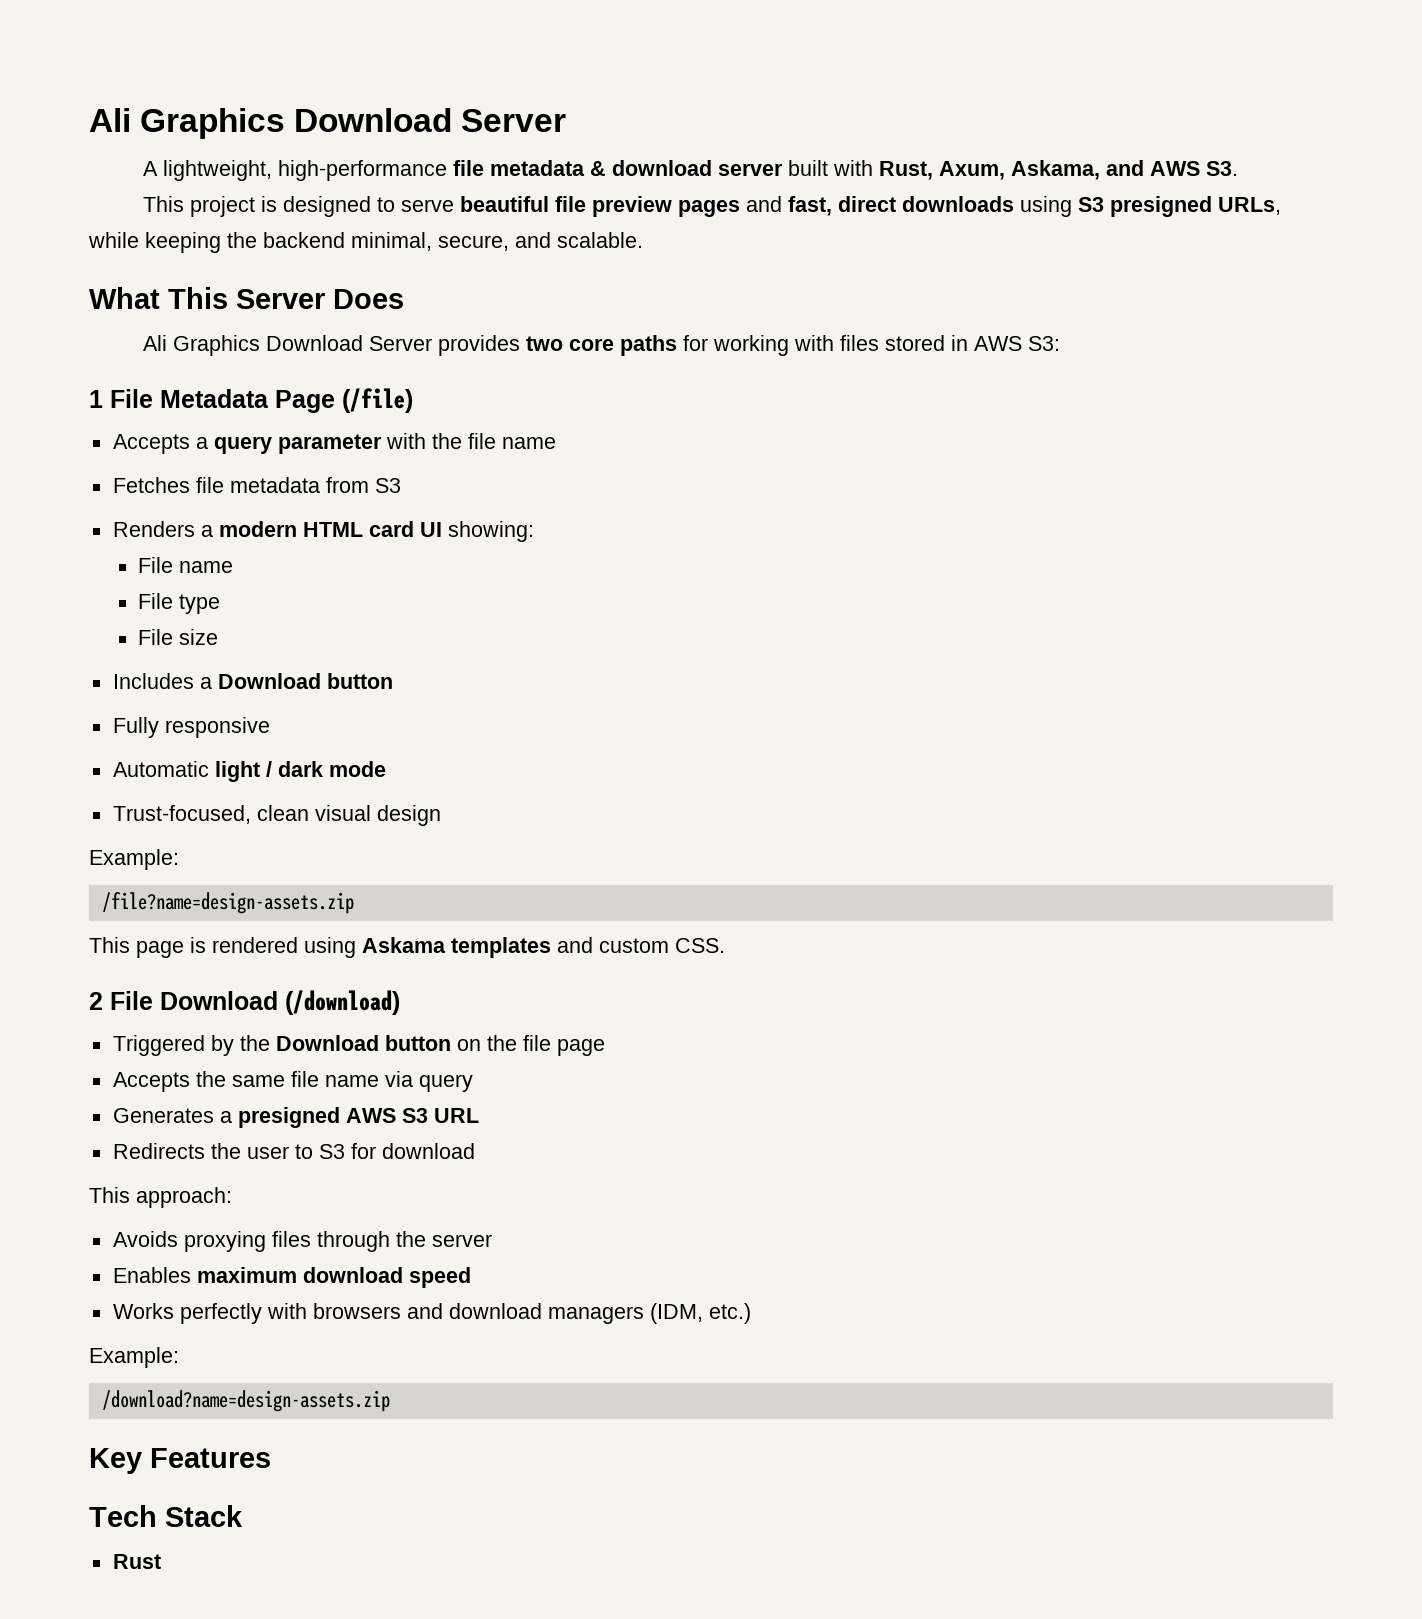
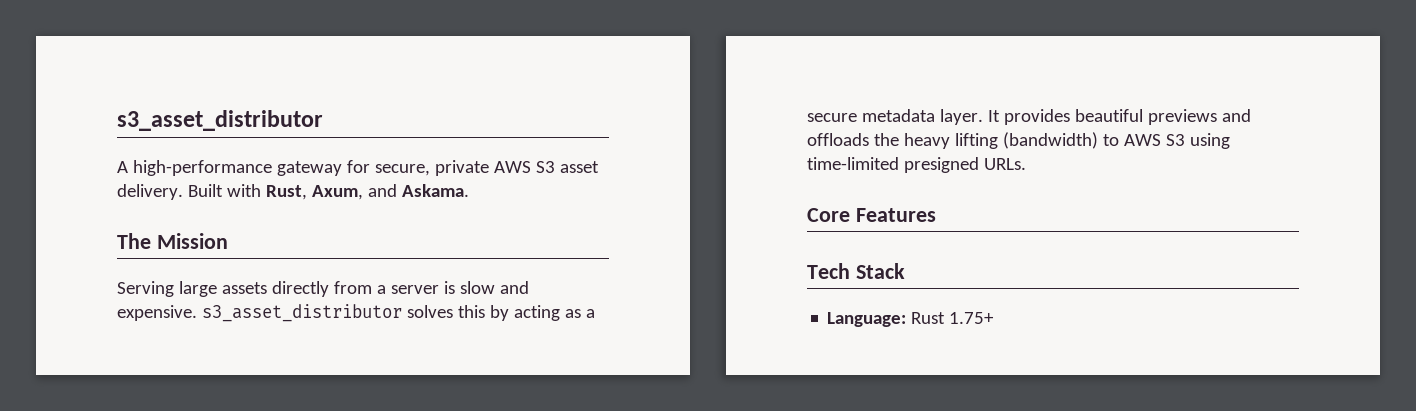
[89,108,567,139] [142,160,1238,181] [142,196,1281,217] [88,232,643,253] [89,287,404,309] [142,335,1060,356] [89,388,413,413] [112,433,556,454] [112,477,401,493] [112,521,534,542] [138,557,234,573] [138,593,221,614] [138,629,219,645] [112,673,393,689] [112,717,270,738] [112,761,386,782] [112,805,441,826] [89,849,179,870] [101,892,354,914] [89,937,725,958] [89,990,400,1015] [112,1035,605,1056] [112,1071,473,1092] [112,1107,479,1128] [112,1143,475,1159] [89,1187,232,1208] [112,1231,492,1252] [112,1267,471,1288] [112,1303,751,1324] [89,1347,179,1368] [101,1390,390,1412] [89,1448,142,1474] Ali Graphics Download Server // A lightweight, high‑performance file metadata & download server built with Rust, Axum, Askama, and AWS S3. // This project is designed to serve beautiful file preview pages and fast, direct downloads using S3 presigned URLs, while keeping the backend minimal, secure, and scalable. // What This Server Does // Ali Graphics Download Server provides two core paths for working with files stored in AWS S3: // 1 File Metadata Page (/file) // Accepts a query parameter with the file name // Fetches file metadata from S3 // Renders a modern HTML card UI showing: // File name // File type // File size // Includes a Download button // Fully responsive // Automatic light / dark mode // Trust‑focused, clean visual design // Example: // /file?name=design-assets.zip // This page is rendered using Askama templates and custom CSS. // 2 File Download (/download) // Triggered by the Download button on the file page // Accepts the same file name via query // Generates a presigned AWS S3 URL // Redirects the user to S3 for download // This approach: // Avoids proxying files through the server // Enables maximum download speed // Works perfectly with browsers and download managers (IDM, etc.) // Example: // /download?name=design-assets.zip // Key -> [117,110,323,131] [117,160,599,176] [117,184,469,200] [117,233,228,249] [117,281,529,297] [117,304,595,322] [807,109,1251,125] [807,132,1230,149] [807,157,1026,173] [807,208,850,222] s3_asset_distributor // A high-performance gateway for secure, private AWS S3 asset delivery. Built with Rust, Axum, and Askama. // The Mission // Serving large assets directly from a server is slow and expensive. s3_asset_distributor solves this by acting as a secure metadata layer. It provides beautiful previews and offloads the heavy lifting (bandwidth) to AWS S3 using time-limited presigned URLs. // Core
[112,1554,161,1569] Rust -> [827,312,995,327] Language: Rust 1.75+

